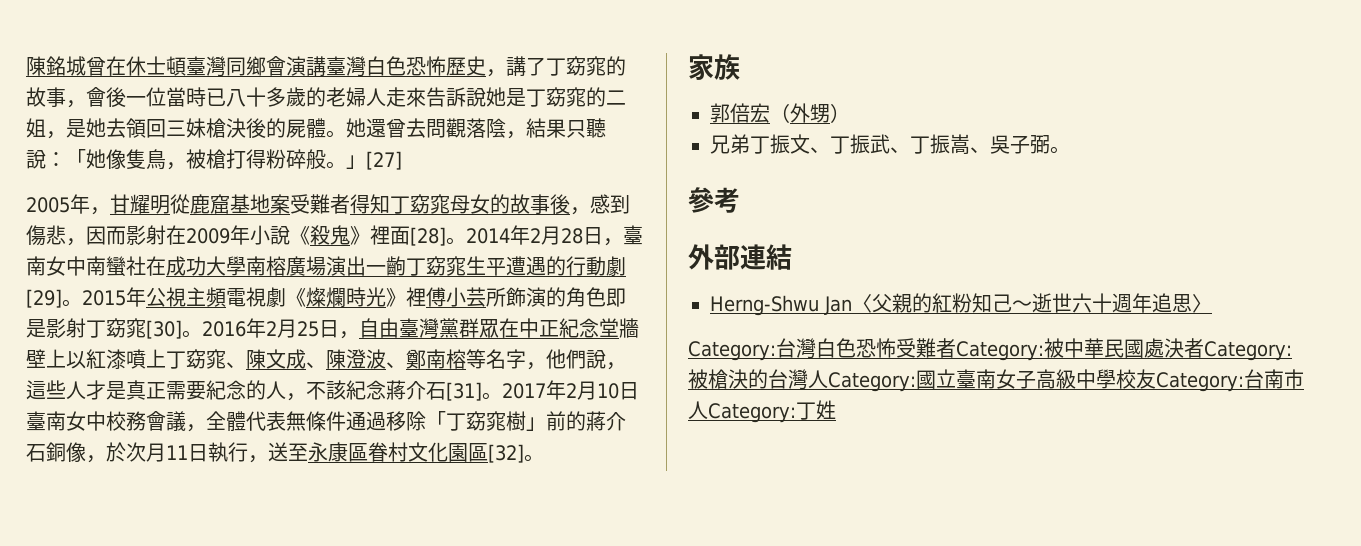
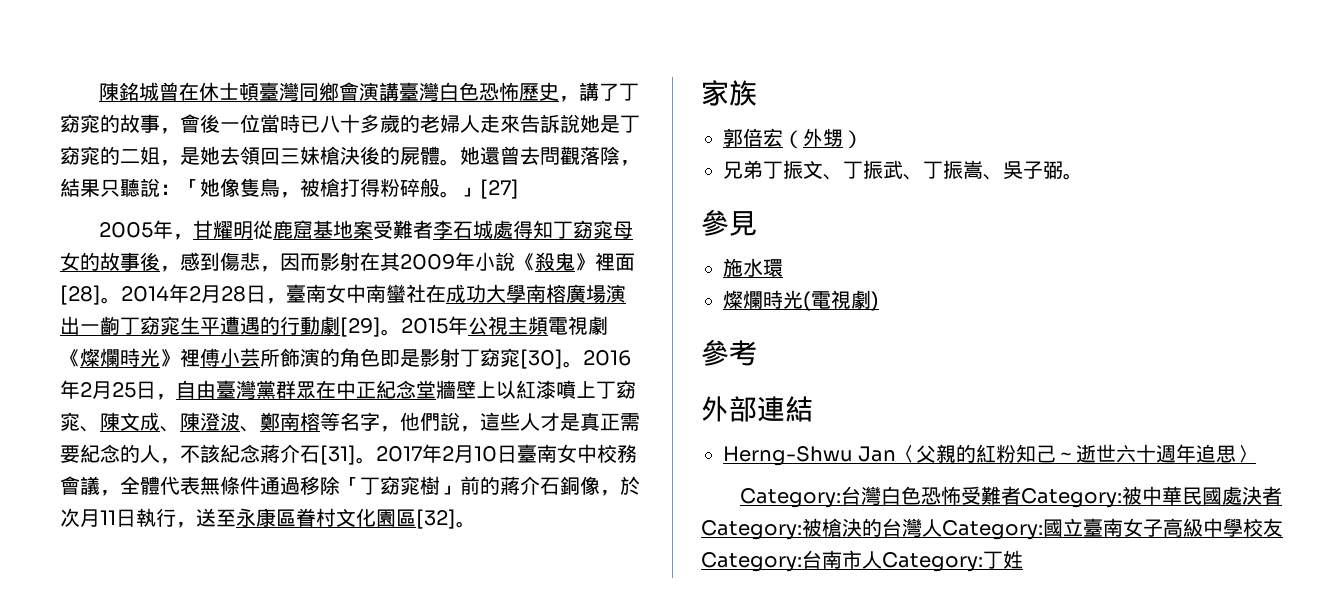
(350, 204) none -> [433,220,514,239] 李石城處
(186, 235) none -> [380,252,400,271] 其
(1070, 150) none -> [701,209,757,236] [723,258,783,277] [723,290,879,311] // 參見 // 施水環 // 燦爛時光(電視劇)

